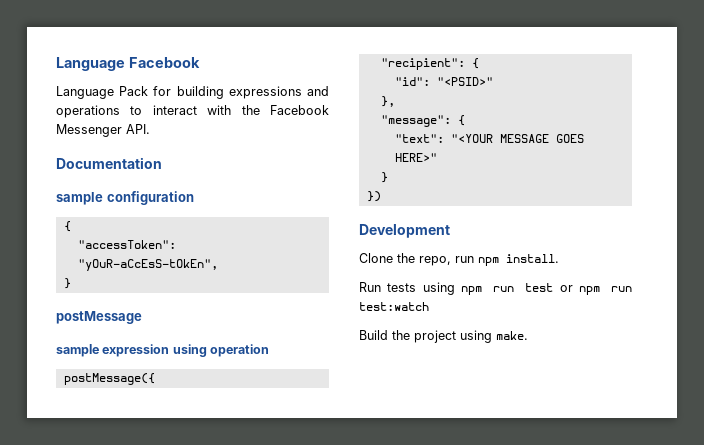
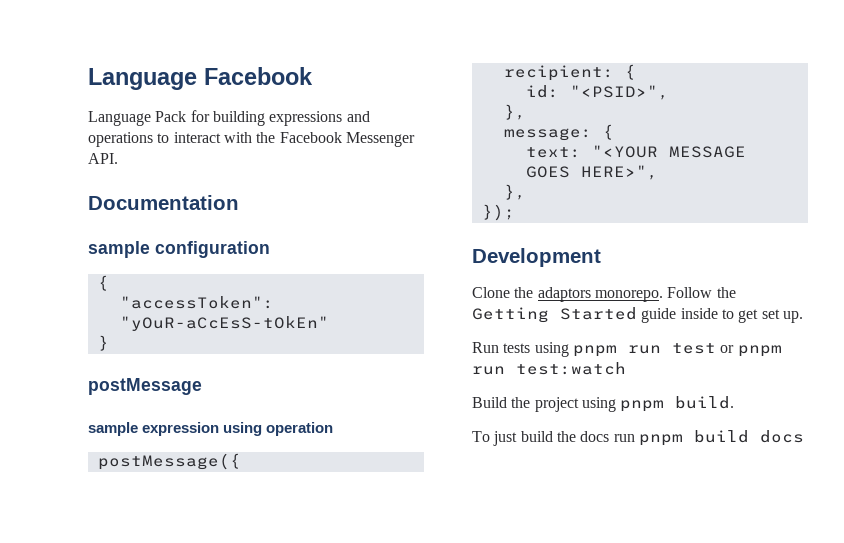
[77,259,218,271] "yOuR-aCcEsS-tOkEn", -> [119,316,329,331] "yOuR-aCcEsS-tOkEn"
[380,58,479,70] [394,77,493,86] [380,96,395,107] [380,115,465,127] [394,134,444,143] "recipient": { // "id": "<PSID>" // }, // "message": { // "text": -> [503,64,636,81] [525,85,669,100] [503,104,526,120] [503,124,614,141] [525,147,581,158] recipient: { // id: "<PSID>", // }, // message: { // text:
[394,153,437,162] [380,172,388,183] [366,191,381,202] HERE>" // } // }) -> [580,165,658,180] [503,184,526,200] [481,204,515,221] HERE>", // }, // });
[419,254,559,266] repo, run npm install. -> [537,287,736,302] [472,307,803,323] adaptors monorepo. Follow the Getting Started guide inside to get set up.
[461,286,483,295] npm -> [572,345,617,357] pnpm
[578,286,600,295] npm -> [737,345,782,357] pnpm
[496,331,528,340] make. -> [620,396,735,412] [472,430,804,446] pnpm build. // To just build the docs run pnpm build docs

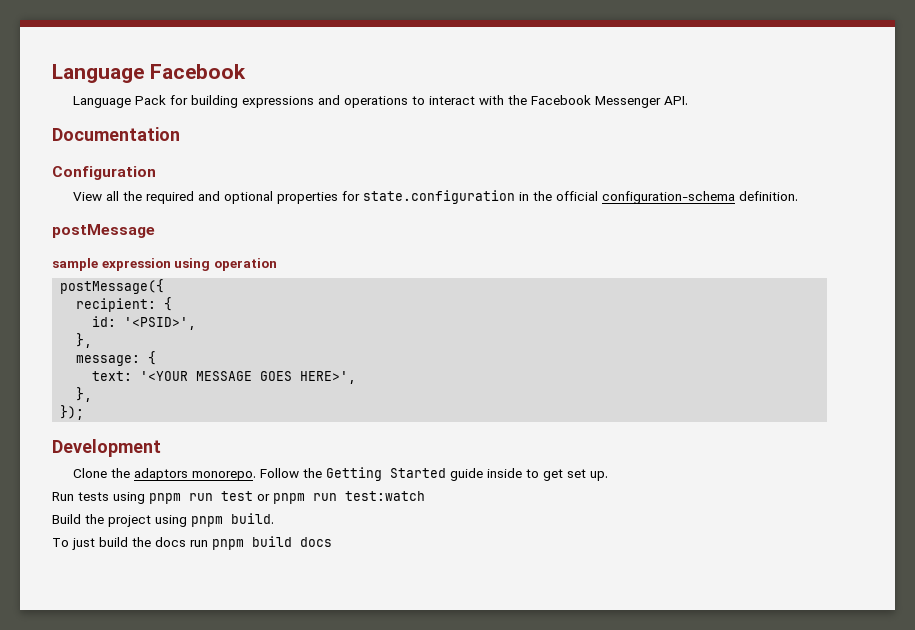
[88,241,270,258] [97,275,109,291] [119,296,274,309] [119,316,329,331] [97,335,109,351] sample configuration // { // "accessToken": "yOuR-aCcEsS-tOkEn" // } -> [52,166,156,180] [72,190,798,204] Configuration // View all the required and optional properties for state.configuration in the official configuration-schema definition.
[569,85,669,100] "<PSID>", -> [124,317,197,330] '<PSID>',
[591,145,658,158] "<YOUR -> [140,371,189,381] '<YOUR
[580,165,658,180] HERE>", -> [300,371,357,384] HERE>',

